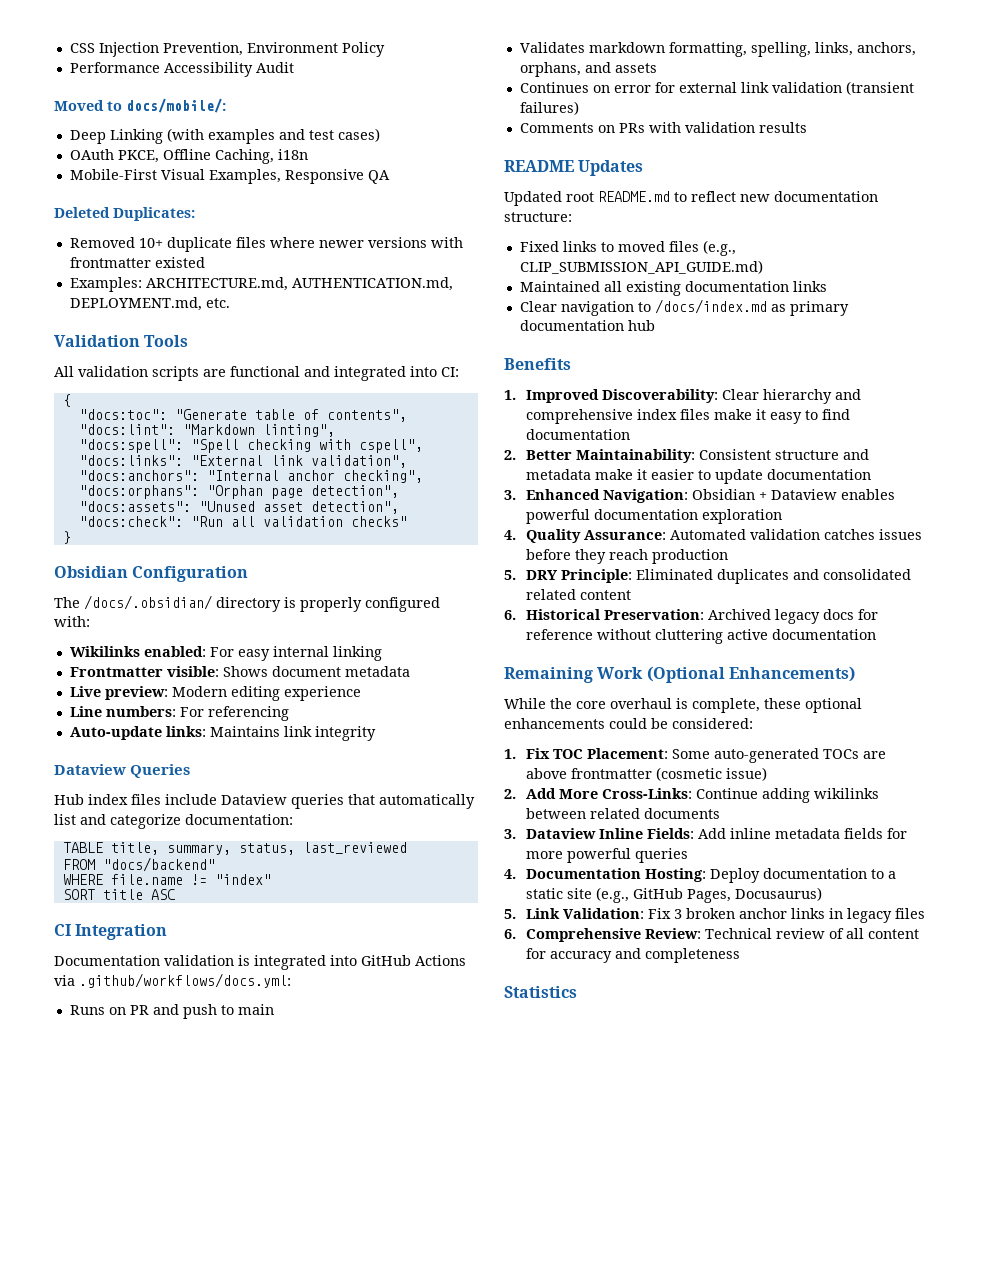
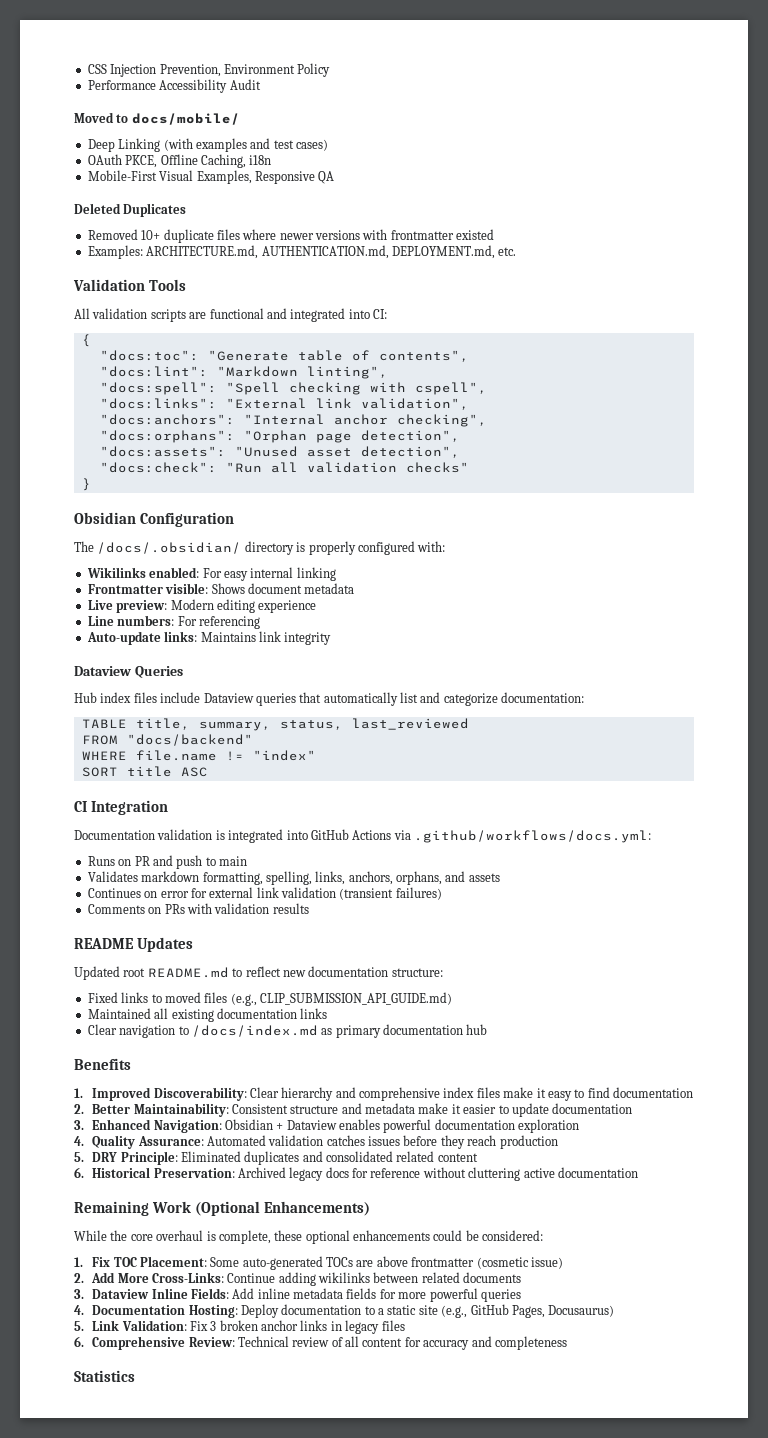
[126,98,226,113] docs/mobile/: -> [131,113,240,125] docs/mobile/
[113,207,195,221] Duplicates: -> [123,203,187,217] Duplicates

